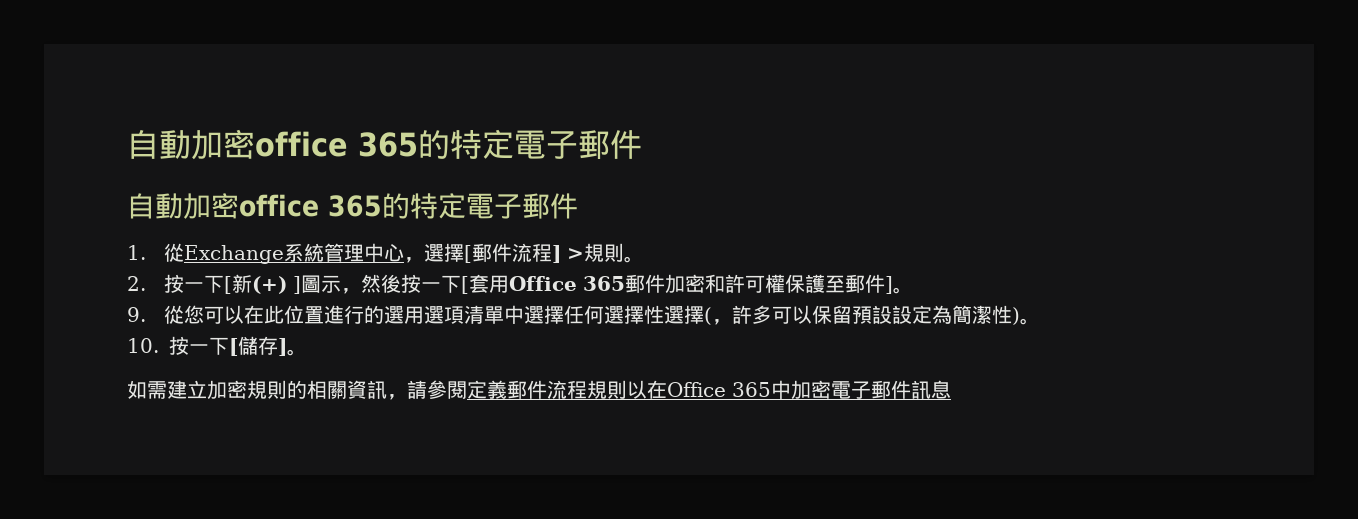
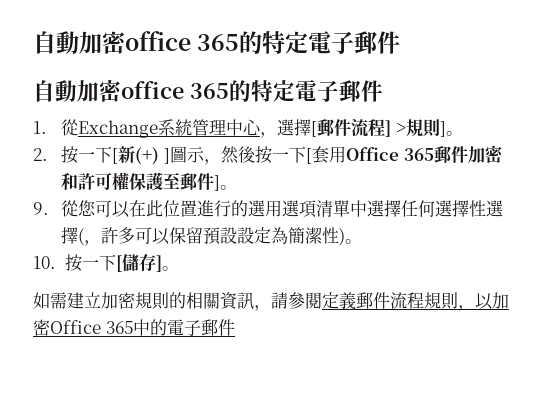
(624, 252) none -> [440,121,447,137] ]
[627,380,667,399] 以在 -> [458,292,509,311] [33,319,50,336] ，以加密
[791,380,951,400] 加密電子郵件訊息 -> [149,319,235,336] 的電子郵件

